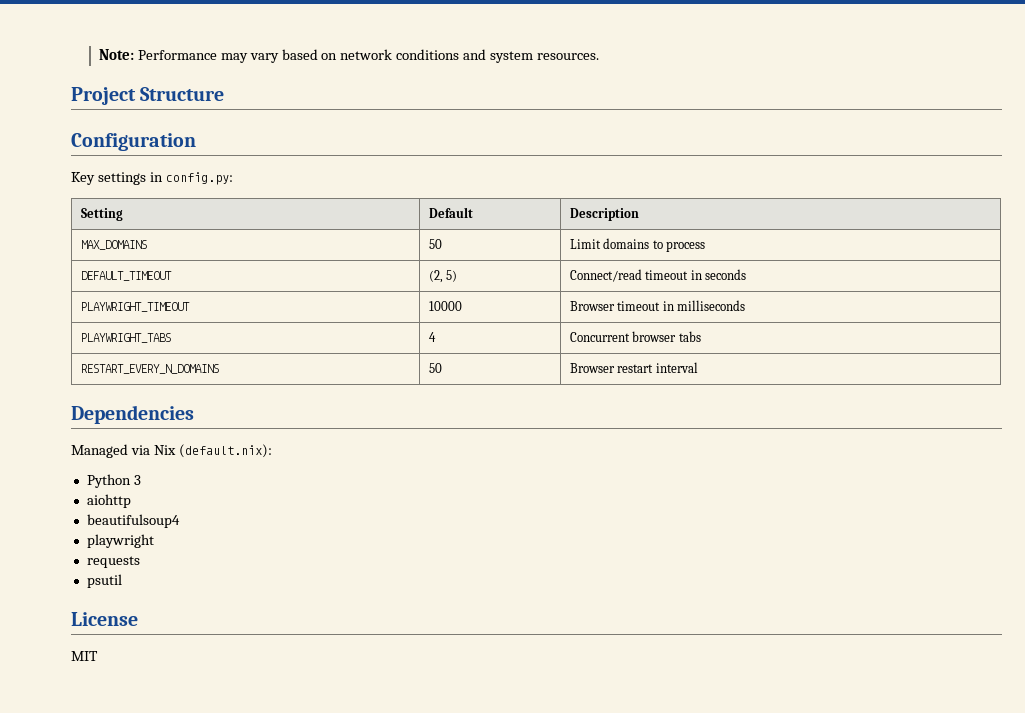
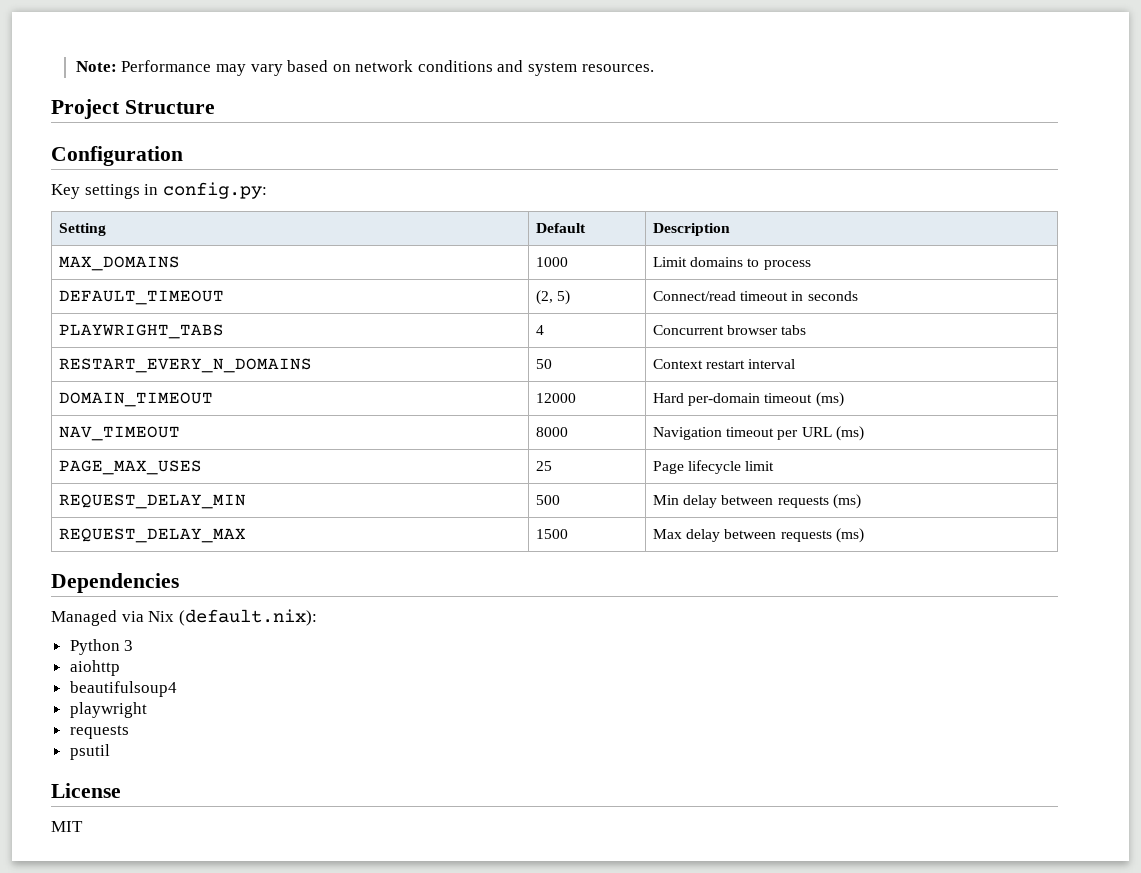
[428,239,442,249] 50 -> [536,257,569,267] 1000
[80,302,190,312] [428,301,462,311] [569,300,746,311] // PLAYWRIGHT_TIMEOUT | 10000 | Browser timeout in milliseconds -> (858, 296) none
[569,363,615,373] Browser -> [653,359,704,369] Context
(698, 367) none -> [59,392,214,407] [536,393,577,403] [653,392,844,407] [59,426,181,441] [536,427,569,437] [653,426,864,441] [59,460,203,475] [536,461,553,471] [653,460,775,474] [59,494,247,509] [536,495,561,505] [653,494,861,509] [59,528,247,543] [536,529,569,539] [653,528,864,543] // DOMAIN_TIMEOUT | 12000 | Hard per-domain timeout (ms) // NAV_TIMEOUT | 8000 | Navigation timeout per URL (ms) // PAGE_MAX_USES | 25 | Page lifecycle limit // REQUEST_DELAY_MIN | 500 | Min delay between requests (ms) // REQUEST_DELAY_MAX | 1500 | Max delay between requests (ms)

